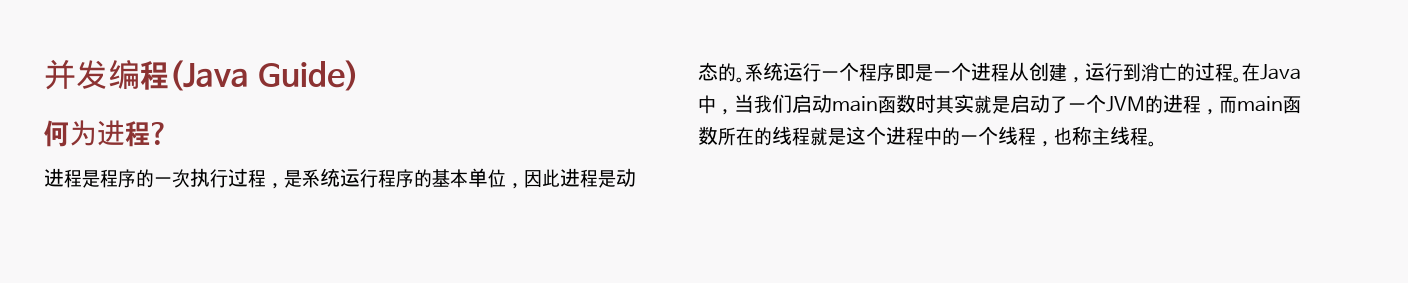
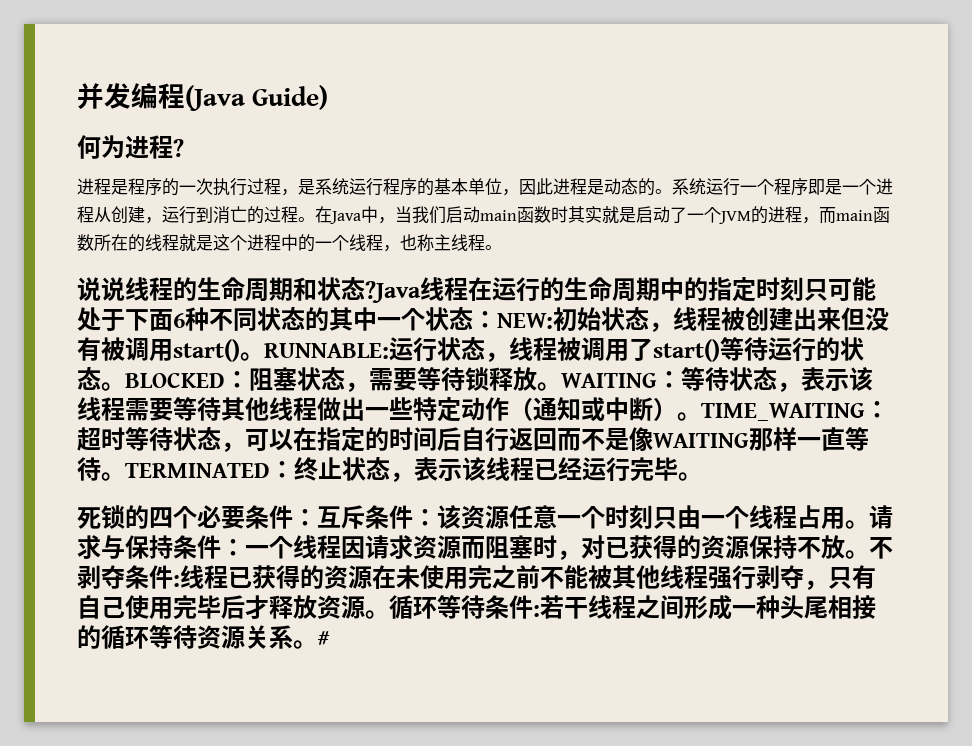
(1157, 144) none -> [77,277,876,303] [77,307,889,332] [77,337,864,362] [77,367,873,392] [77,397,889,422] [77,427,869,452] [77,457,702,482] [77,505,893,529] [77,535,893,560] [77,565,876,590] [77,595,876,620] [77,625,330,649] // 说说线程的生命周期和状态?Java线程在运行的生命周期中的指定时刻只可能处于下面6种不同状态的其中一个状态：NEW:初始状态，线程被创建出来但没有被调用start()。RUNNABLE:运行状态，线程被调用了start()等待运行的状态。BLOCKED：阻塞状态，需要等待锁释放。WAITING：等待状态，表示该线程需要等待其他线程做出一些特定动作（通知或中断）。TIME_WAITING：超时等待状态，可以在指定的时间后自行返回而不是像WAITING那样一直等待。TERMINATED：终止状态，表示该线程已经运行完毕。 // 死锁的四个必要条件：互斥条件：该资源任意一个时刻只由一个线程占用。请求与保持条件：一个线程因请求资源而阻塞时，对已获得的资源保持不放。不剥夺条件:线程已获得的资源在未使用完之前不能被其他线程强行剥夺，只有自己使用完毕后才释放资源。循环等待条件:若干线程之间形成一种头尾相接的循环等待资源关系。#

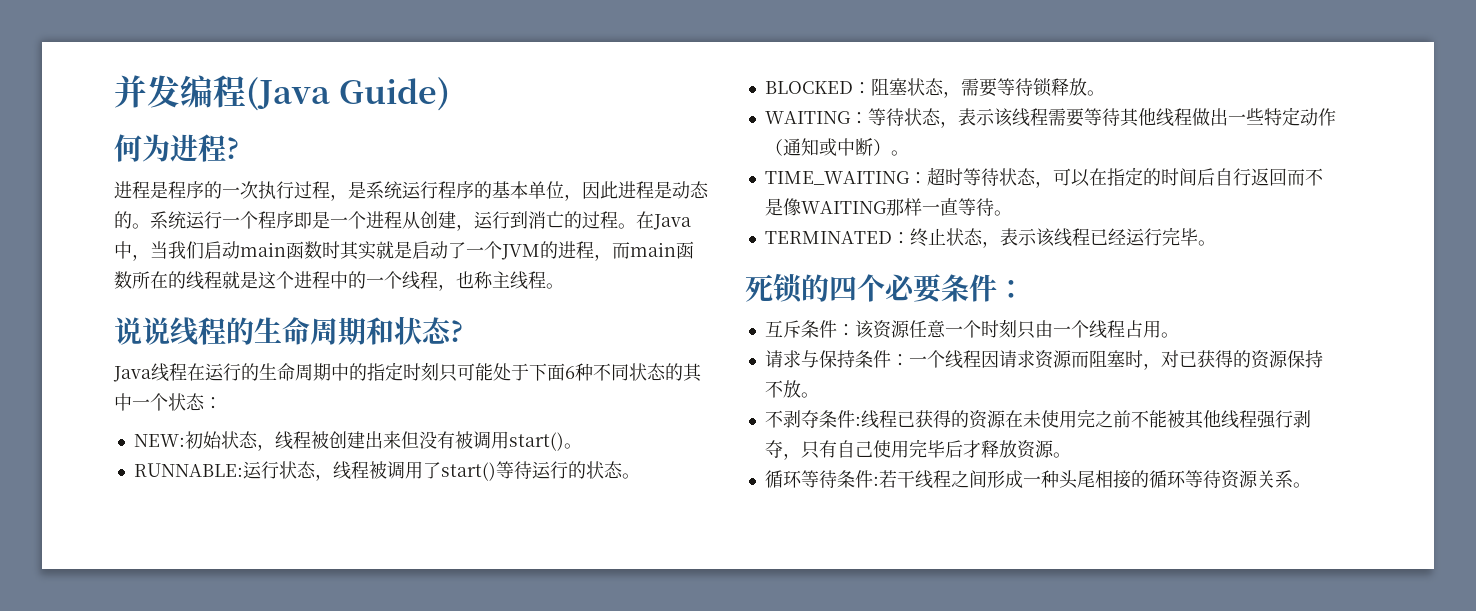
[365,281,421,303] ?Java -> [450,320,463,342] [113,366,151,382] ? // Java
(497, 319) none -> (222, 403) //
(264, 356) none -> (582, 446) //
(125, 386) none -> (640, 476) //
(561, 386) none -> (1105, 93) //
(701, 416) none -> (909, 153) //
(125, 476) none -> (1012, 213) //
(317, 517) none -> (1025, 289) //
(869, 524) none -> (1179, 335) //
(869, 554) none -> (819, 395) //
(389, 614) none -> (1071, 455) //
[317,631,330,646] # -> (1311, 485) none

